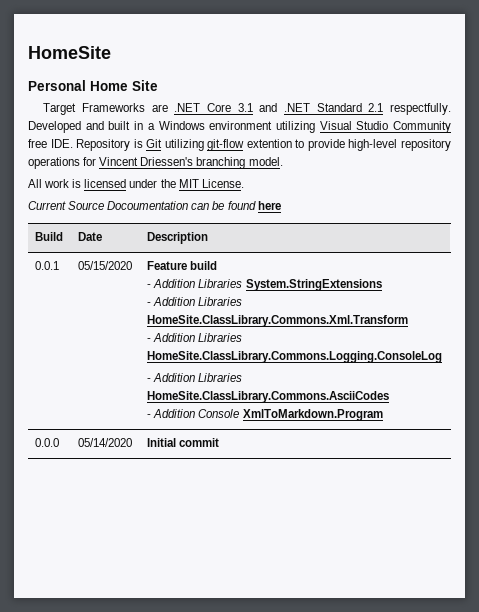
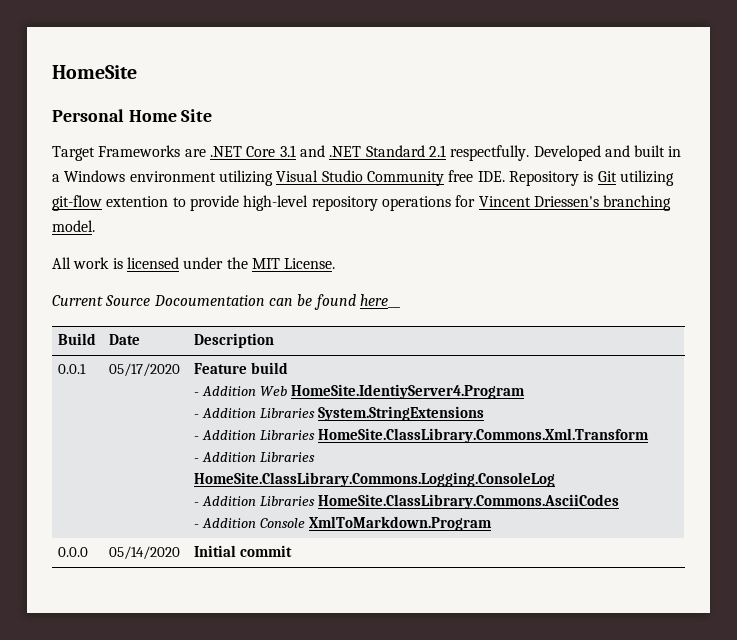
[257,201,281,210] here -> [359,294,400,308] here__
[78,261,133,270] 05/15/2020 -> [109,363,181,376] 05/17/2020
(218, 265) none -> [194,384,526,399] // - Addition Web HomeSite.IdentiyServer4.Program

